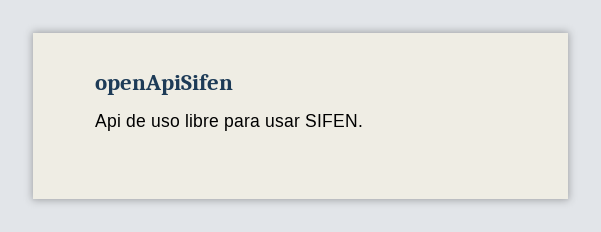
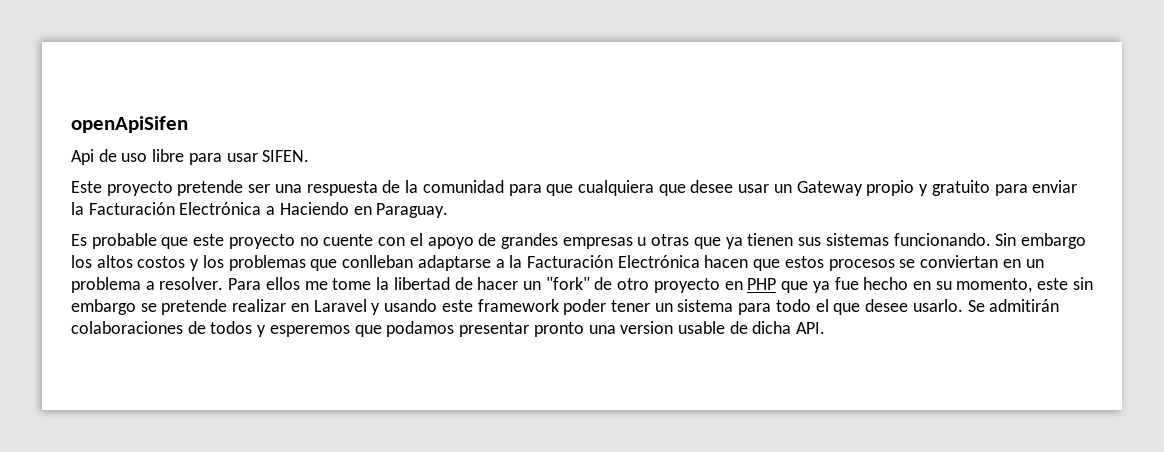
(363, 120) none -> [71,180,1078,196] [71,202,449,218] [71,233,1086,249] [71,255,1044,271] [71,277,1093,293] [71,299,1060,315] [71,321,826,337] // Este proyecto pretende ser una respuesta de la comunidad para que cualquiera que desee usar un Gateway propio y gratuito para enviar la Facturación Electrónica a Haciendo en Paraguay. // Es probable que este proyecto no cuente con el apoyo de grandes empresas u otras que ya tienen sus sistemas funcionando. Sin embargo los altos costos y los problemas que conlleban adaptarse a la Facturación Electrónica hacen que estos procesos se conviertan en un problema a resolver. Para ellos me tome la libertad de hacer un "fork" de otro proyecto en PHP que ya fue hecho en su momento, este sin embargo se pretende realizar en Laravel y usando este framework poder tener un sistema para todo el que desee usarlo. Se admitirán colaboraciones de todos y esperemos que podamos presentar pronto una version usable de dicha API.

